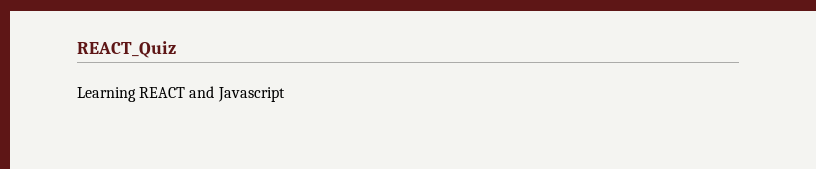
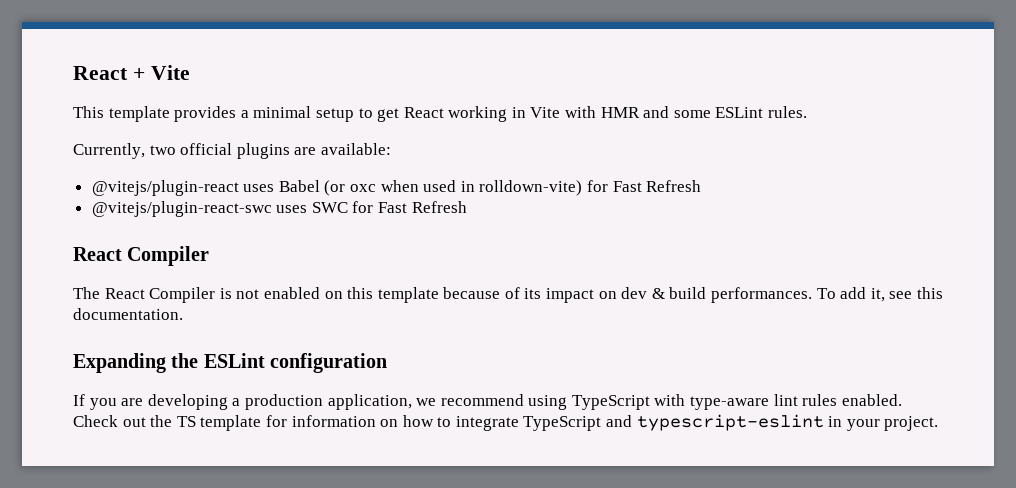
[77,41,176,58] [77,86,285,102] REACT_Quiz // Learning REACT and Javascript -> [73,65,190,80] [73,106,808,122] [73,143,391,159] [91,180,702,196] [91,201,467,217] [73,246,210,266] [73,287,943,303] [73,308,183,320] [73,353,388,373] [73,394,902,410] [73,414,939,431] React + Vite // This template provides a minimal setup to get React working in Vite with HMR and some ESLint rules. // Currently, two official plugins are available: // @vitejs/plugin-react uses Babel (or oxc when used in rolldown-vite) for Fast Refresh // @vitejs/plugin-react-swc uses SWC for Fast Refresh // React Compiler // The React Compiler is not enabled on this template because of its impact on dev & build performances. To add it, see this documentation. // Expanding the ESLint configuration // If you are developing a production application, we recommend using TypeScript with type-aware lint rules enabled. Check out the TS template for information on how to integrate TypeScript and typescript-eslint in your project.

